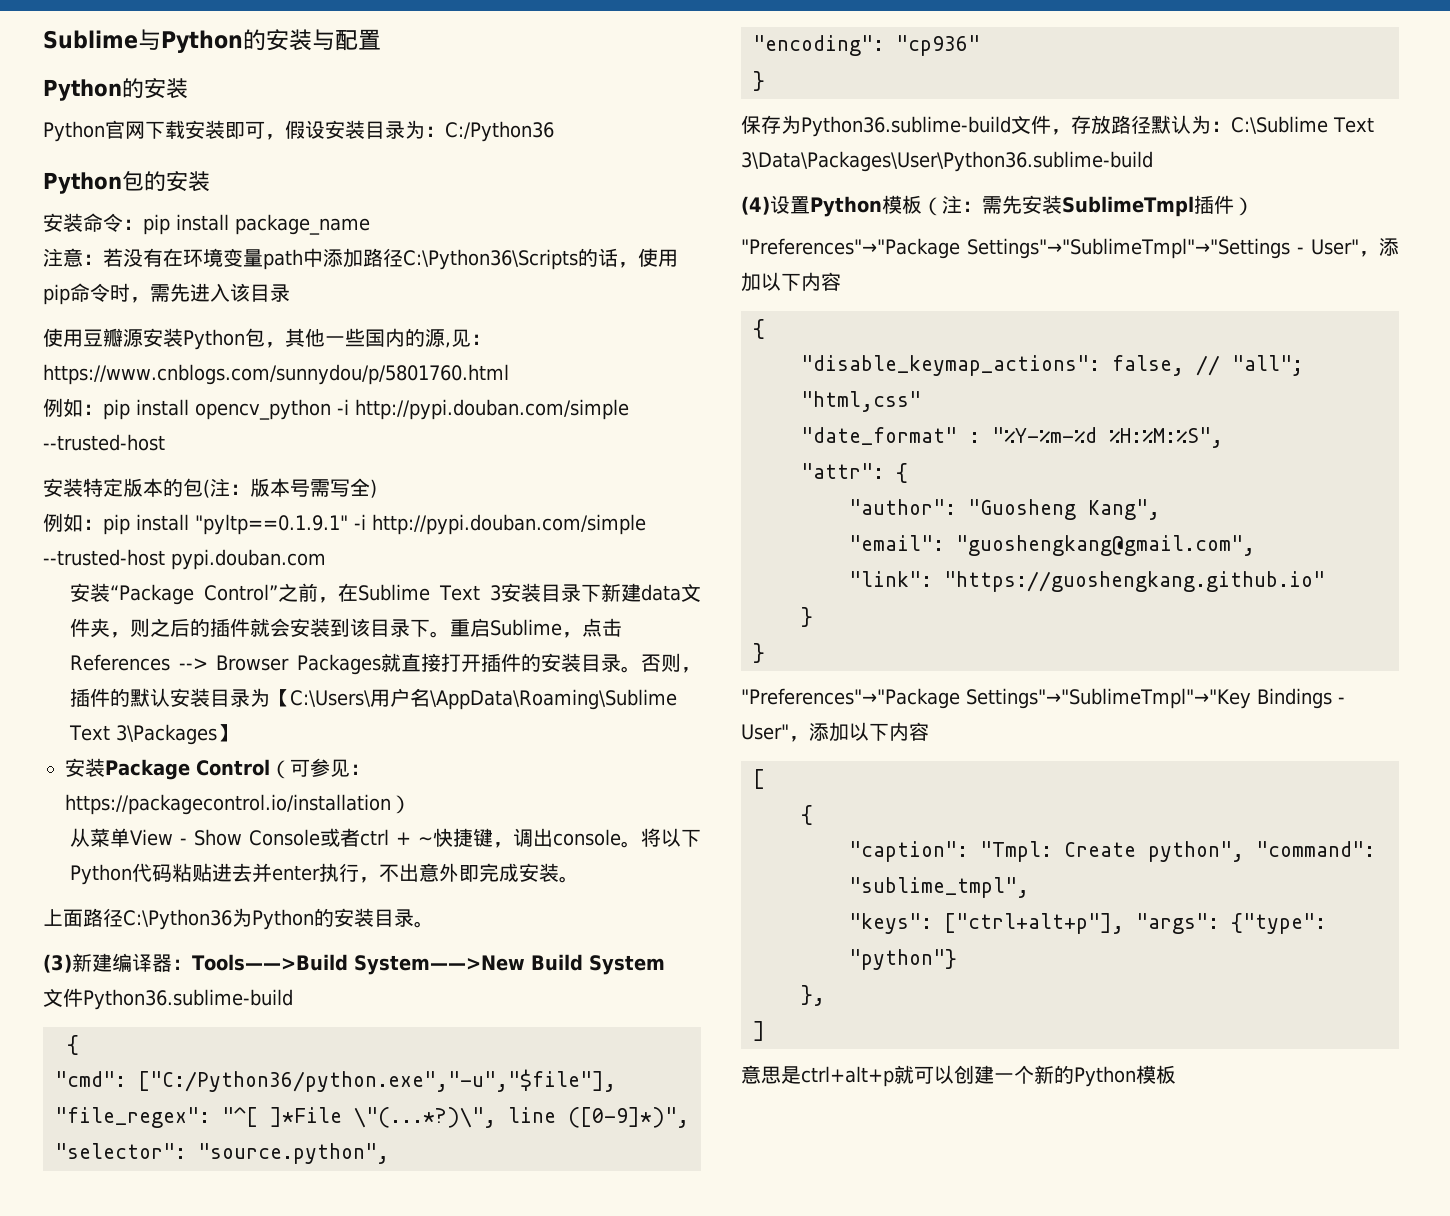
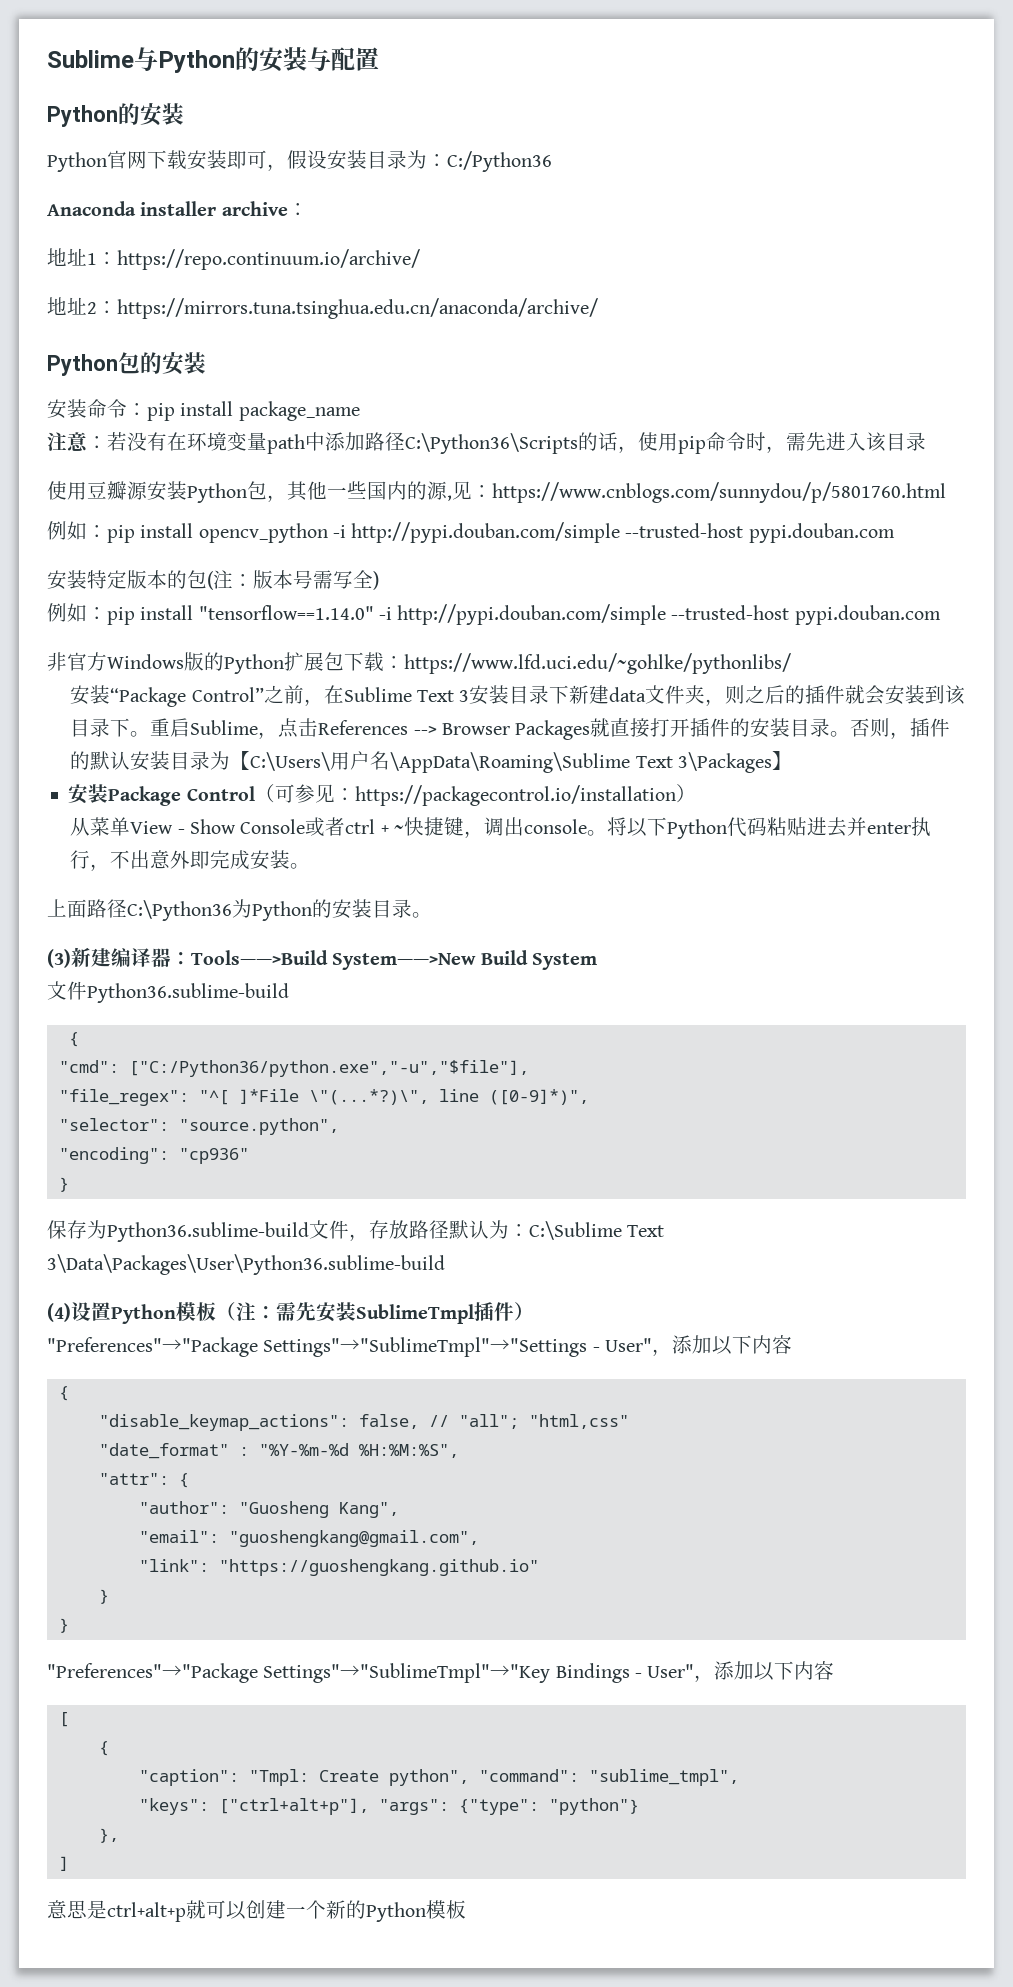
(554, 131) none -> [47,201,308,216] [47,248,420,270] [47,297,598,319] // Anaconda installer archive： // 地址1：https://repo.continuum.io/archive/ // 地址2：https://mirrors.tuna.tsinghua.edu.cn/anaconda/archive/
(165, 442) none -> [748,523,895,543] pypi.douban.com
[195,514,646,535] [43,549,326,570] "pyltp==0.1.9.1" -i http://pypi.douban.com/simple --trusted-host pypi.douban.com -> [198,604,941,625] [47,652,791,674] "tensorflow==1.14.0" -i http://pypi.douban.com/simple --trusted-host pypi.douban.com // 非官方Windows版的Python扩展包下载：https://www.lfd.uci.edu/~gohlke/pythonlibs/

